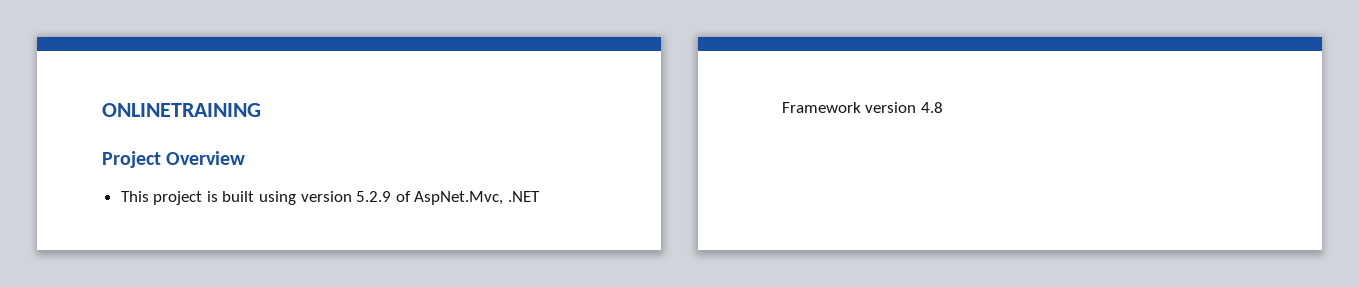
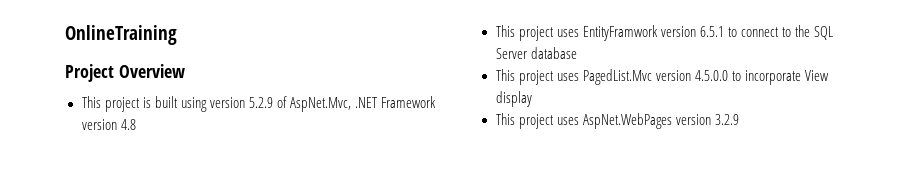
[102,103,261,117] ONLINETRAINING -> [65,25,177,45] OnlineTraining
(943, 107) none -> [495,25,833,41] [495,47,577,59] [495,69,829,85] [495,91,532,107] [495,113,739,129] // This project uses EntityFramwork version 6.5.1 to connect to the SQL Server database // This project uses PagedList.Mvc version 4.5.0.0 to incorporate View display // This project uses AspNet.WebPages version 3.2.9

